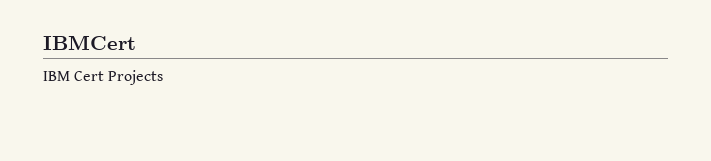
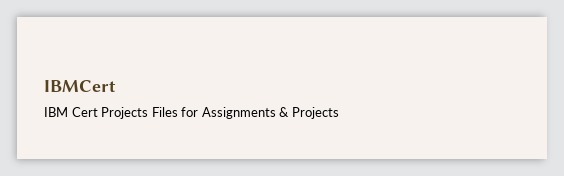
(164, 77) none -> [151,107,339,119] Files for Assignments & Projects

